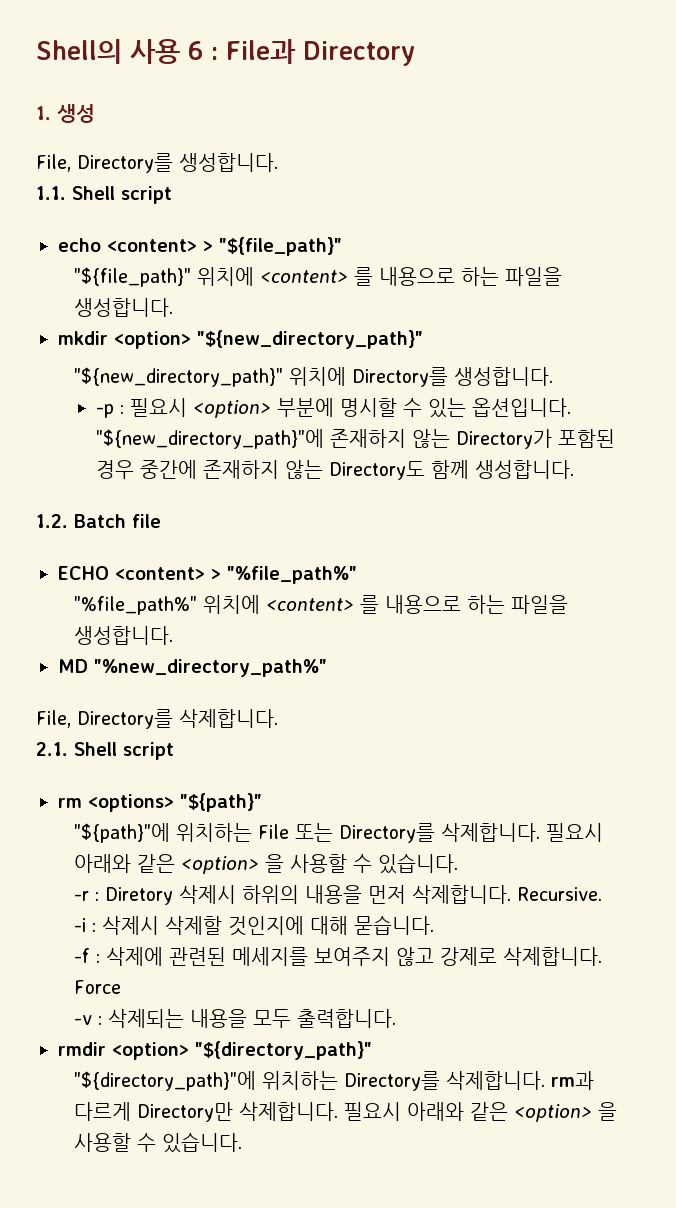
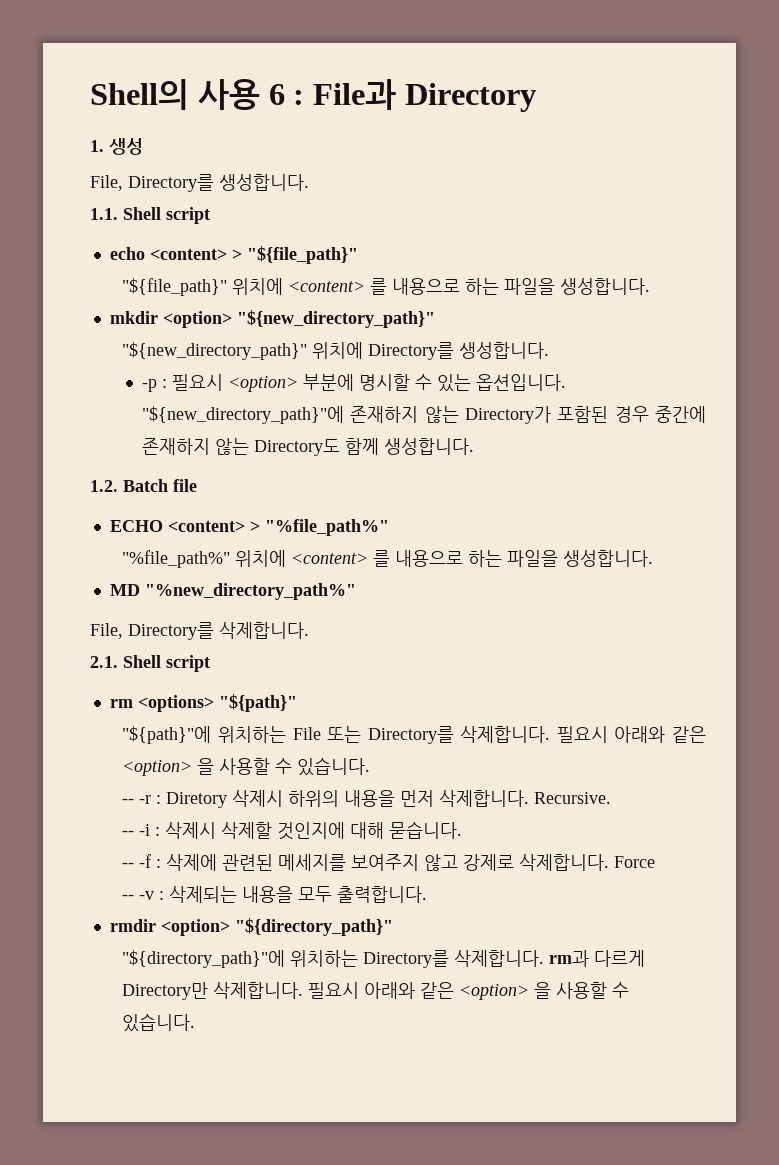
(458, 863) none -> [122,799,135,804] --
(602, 894) none -> [122,831,135,836] --
(434, 925) none -> [122,863,135,868] --
(121, 987) none -> [122,895,135,900] --

